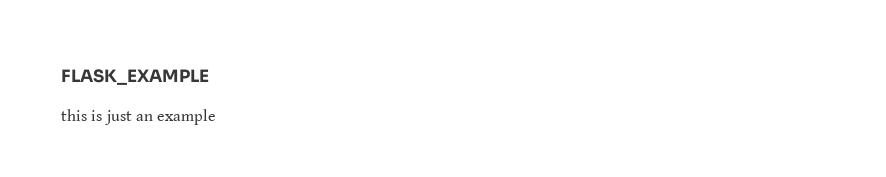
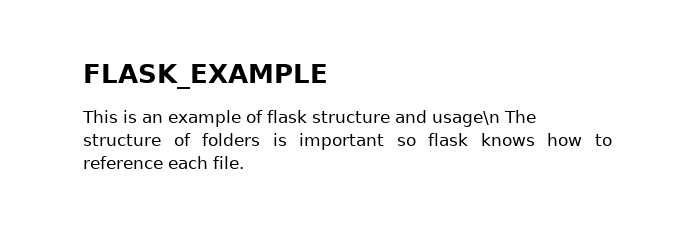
[61,109,217,125] this is just an example -> [82,110,536,127] [83,133,612,150] [83,156,244,169] This is an example of flask structure and usage\n The structure of folders is important so flask knows how to reference each file.

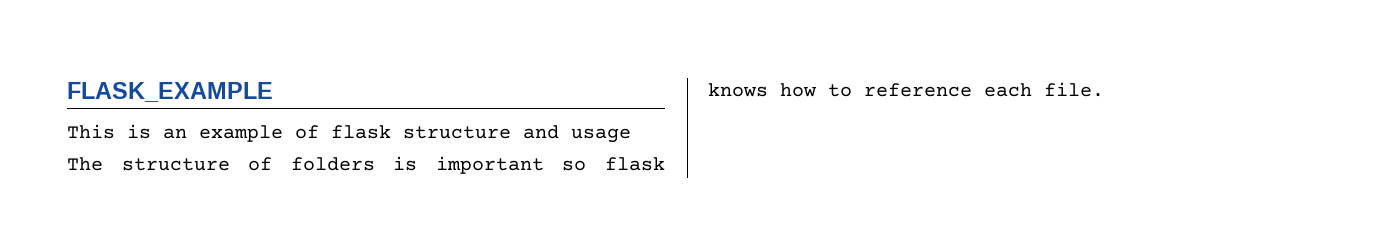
[432,111,500,127] usage\n -> [571,128,631,143] usage //

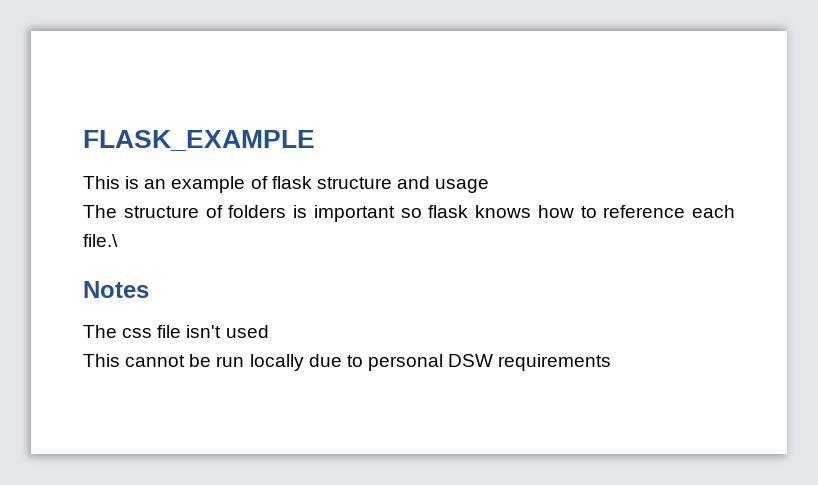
[1044,82,1104,97] file. -> [83,234,118,247] [83,281,149,298] [83,325,269,338] [83,354,612,371] file.\ // Notes // The css file isn't used // This cannot be run locally due to personal DSW requirements

